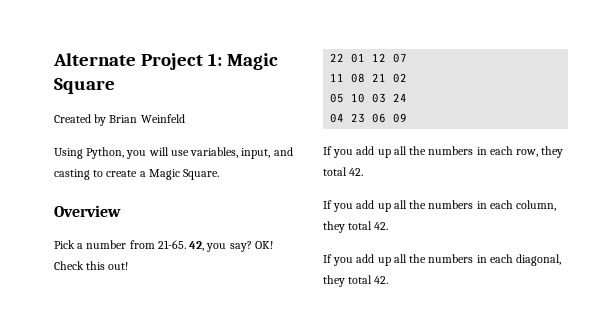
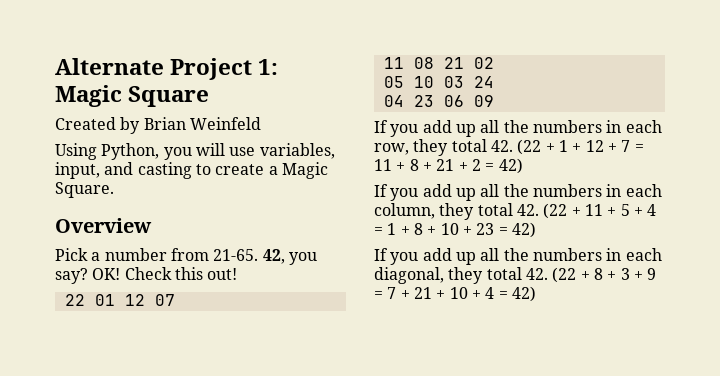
(364, 172) none -> [517,139,644,155] [374,158,523,174] (22 + 1 + 12 + 7 = 11 + 8 + 21 + 2 = 42)
(389, 226) none -> [543,203,657,219] [374,222,536,238] (22 + 11 + 5 + 4 = 1 + 8 + 10 + 23 = 42)
(389, 280) none -> [552,267,657,283] [374,286,536,302] (22 + 8 + 3 + 9 = 7 + 21 + 10 + 4 = 42)

